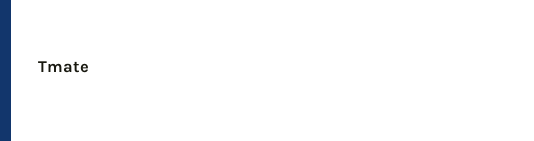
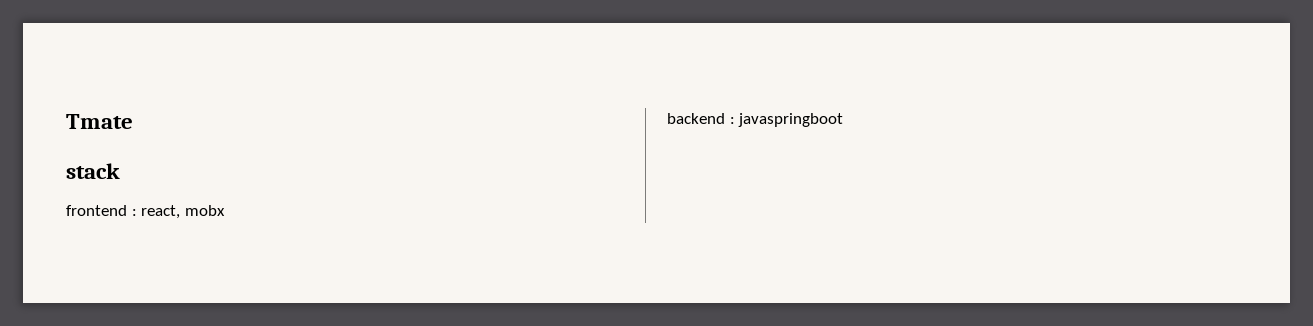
(89, 67) none -> [66,163,120,179] [66,205,225,219] [667,113,844,127] // stack // frontend : react, mobx // backend : javaspringboot

